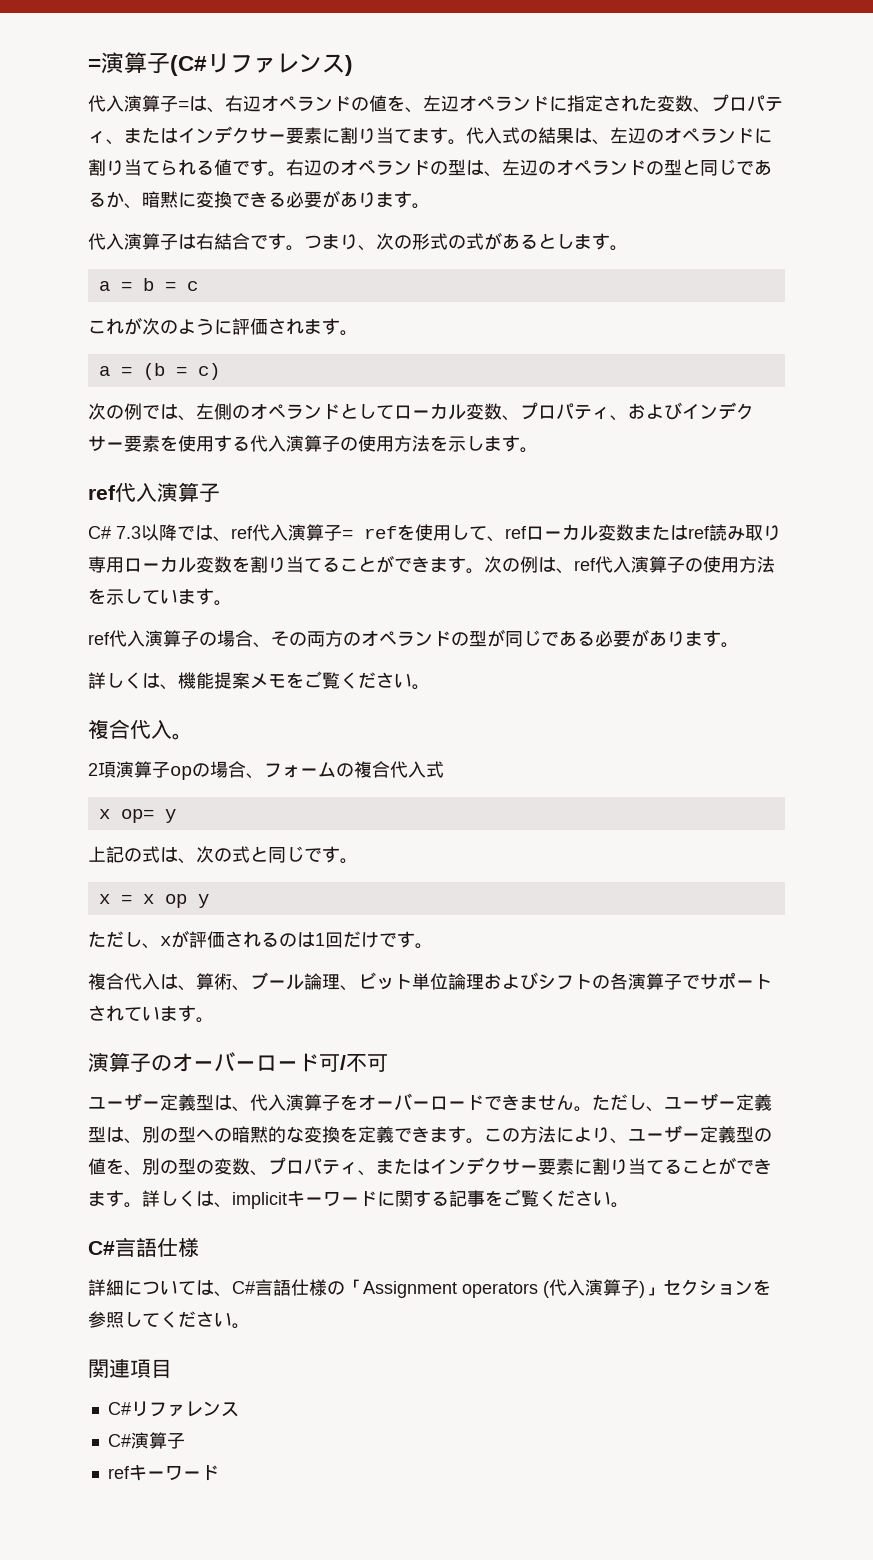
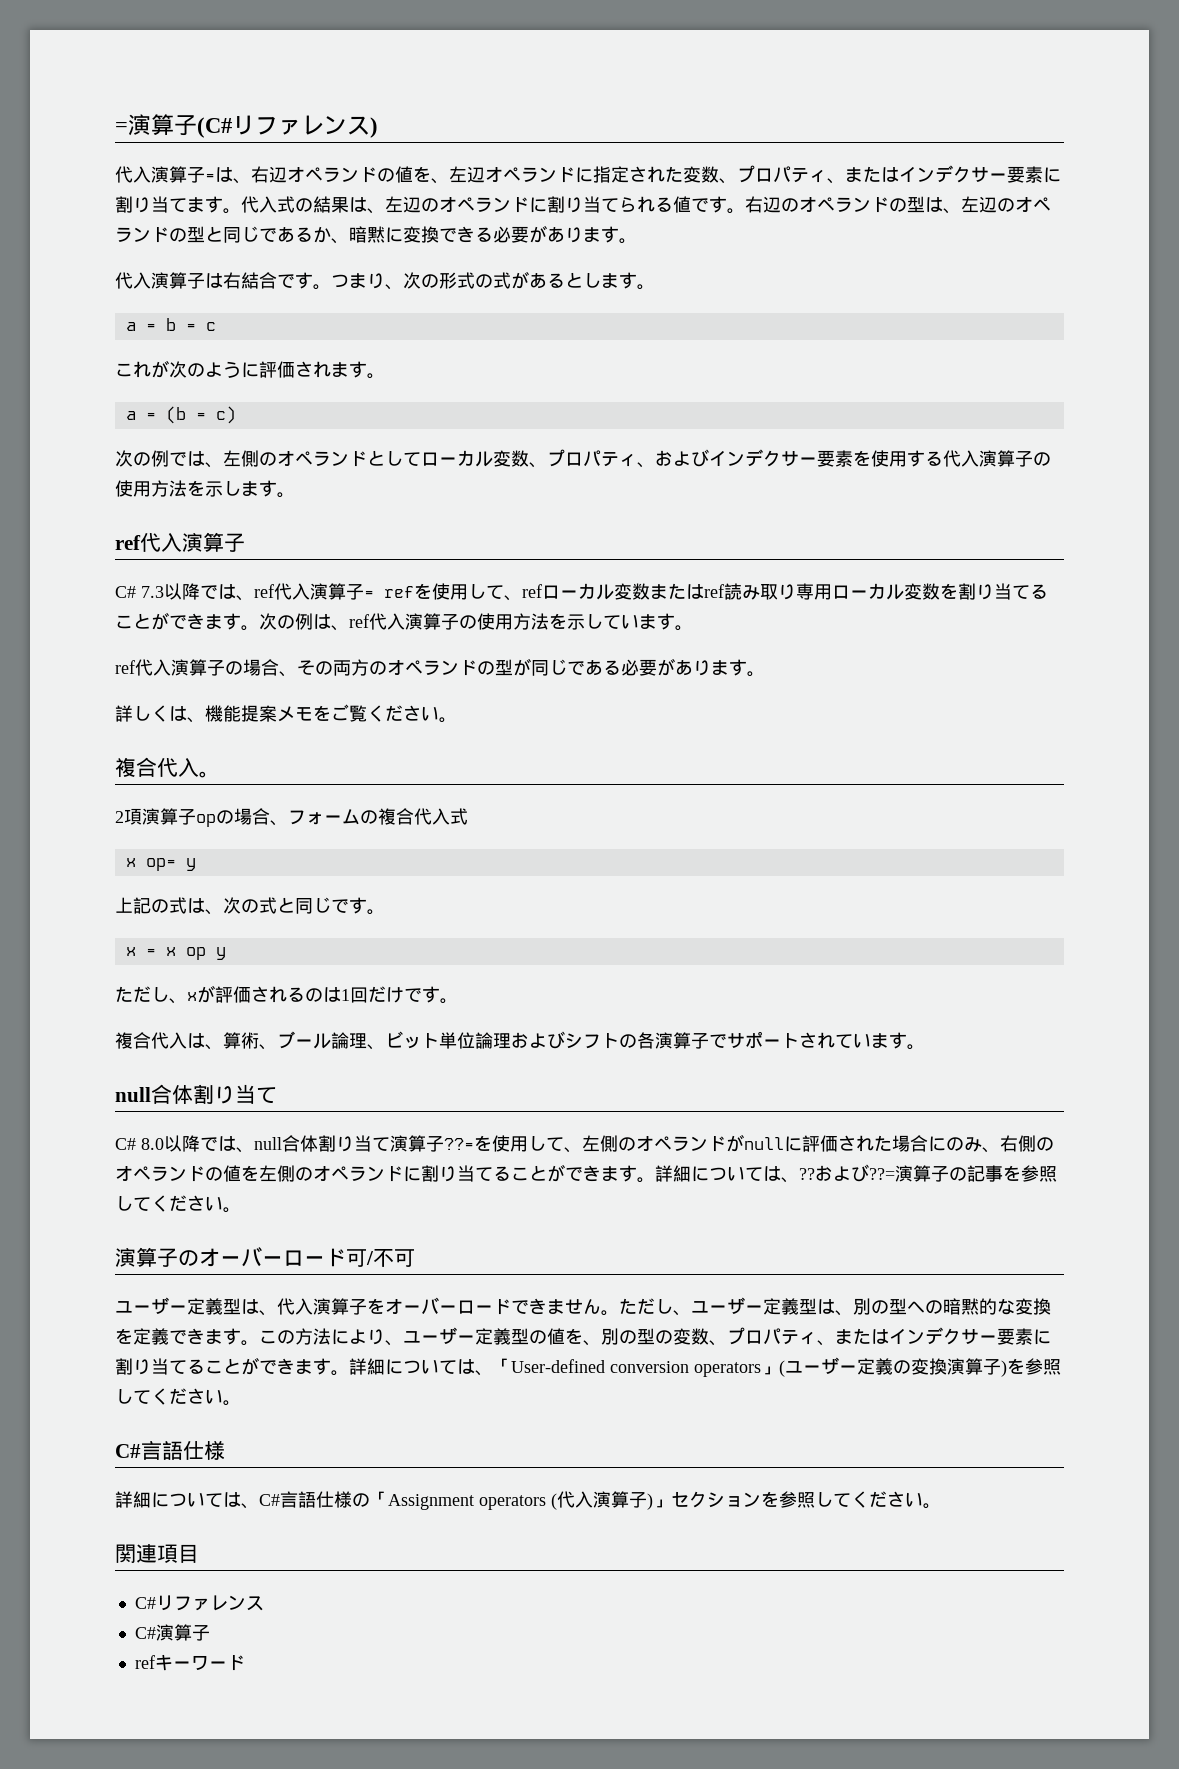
(214, 1020) none -> [115,1084,277,1104] [115,1134,1054,1153] [115,1164,1057,1183] [115,1195,241,1213] // null合体割り当て // C# 8.0以降では、null合体割り当て演算子??=を使用して、左側のオペランドがnullに評価された場合にのみ、右側のオペランドの値を左側のオペランドに割り当てることができます。詳細については、??および??=演算子の記事を参照してください。
[160,1189,539,1209] しくは、implicitキーワードに関する記事をご覧 -> [367,1357,1061,1377] [115,1389,151,1404] 細については、「User-defined conversion operators」(ユーザー定義の変換演算子)を参照して

